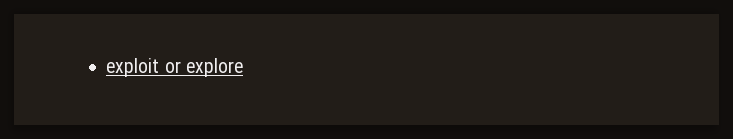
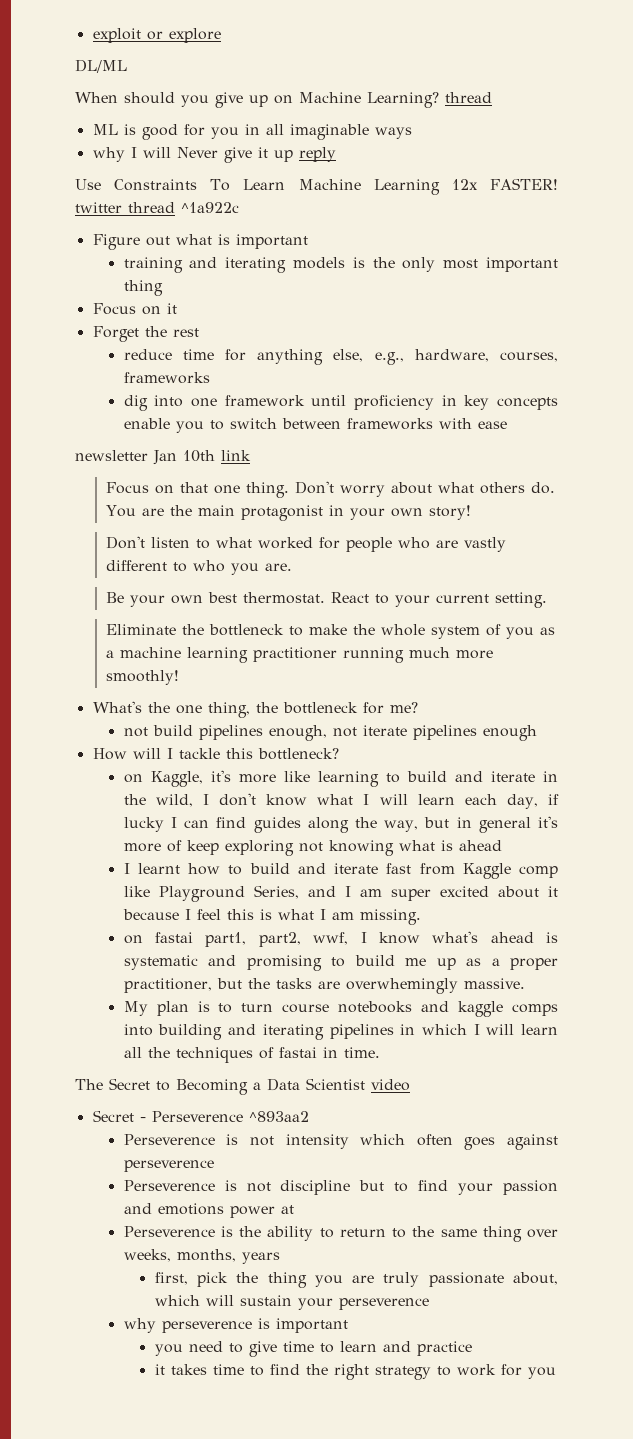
(243, 67) none -> [75,59,127,73] [75,92,492,108] [92,124,412,140] [92,147,336,163] [75,178,559,195] [75,202,239,213] [92,234,308,250] [123,257,559,273] [123,280,163,296] [92,303,177,315] [92,326,199,342] [123,349,558,365] [123,372,210,384] [123,395,558,411] [123,418,507,433] [75,450,251,465] [106,481,556,498] [106,505,472,521] [106,536,507,552] [106,560,293,575] [106,592,548,608] [106,624,556,639] [106,647,494,663] [106,670,180,685] [92,701,418,718] [123,725,537,741] [92,748,339,760] [123,770,558,787] [123,793,559,809] [123,816,558,833] [123,840,502,856] [123,863,558,879] [123,885,558,902] [122,909,421,925] [123,931,558,947] [123,955,559,971] [123,978,525,994] [123,1001,558,1017] [123,1024,558,1040] [123,1047,380,1063] [75,1078,410,1095] [92,1110,309,1122] [123,1134,558,1150] [123,1160,214,1172] [123,1180,559,1195] [123,1203,294,1218] [123,1226,558,1242] [123,1249,280,1264] [154,1272,558,1288] [154,1295,429,1310] [123,1318,348,1333] [154,1341,472,1357] [154,1364,556,1380] // DL/ML // When should you give up on Machine Learning? thread // ML is good for you in all imaginable ways // why I will Never give it up reply // Use Constraints To Learn Machine Learning 12x FASTER! twitter thread ^1a922c // Figure out what is important // training and iterating models is the only most important thing // Focus on it // Forget the rest // reduce time for anything else, e.g., hardware, courses, frameworks // dig into one framework until proficiency in key concepts enable you to switch between frameworks with ease // newsletter Jan 10th link // Focus on that one thing. Don't worry about what others do. You are the main protagonist in your own story! // Don't listen to what worked for people who are vastly different to who you are. // Be your own best thermostat. React to your current setting. // Eliminate the bottleneck to make the whole system of you as a machine learning practitioner running much more smoothly! // What's the one thing, the bottleneck for me? // not build pipelines enough, not iterate pipelines enough // How will I tackle this bottleneck? // on Kaggle, it's more like learning to build and iterate in the wild, I don't know what I will learn each day, if lucky I can find guides along the way, but in general it's more of keep exploring not knowing what is ahead // I learnt how to build and iterate fast from Kaggle comp like Playground Series, and I am super excited about it because I feel this is what I am missing. // on fastai part1, part2, wwf, I know what's ahead is systematic and promising to build me up as a proper practitioner, but the tasks are overwhemingly massive. // My plan is to turn course notebooks and kaggle comps into building and iterating pipelines in which I will learn all the techniques of fastai in time. // The Secret to Becoming a Data Scientist video // Secret - Perseverence ^893aa2 // Perseverence is not intensity which often goes against perseverence // Perseverence is not discipline but to find your passion and emotions power at // Perseverence is the ability to return to the same thing over weeks, months, years // first, pick the thing you are truly passionate about, which will sustain your perseverence // why perseverence is important // you need to give time to learn and practice // it takes time to find the right strategy to work for you

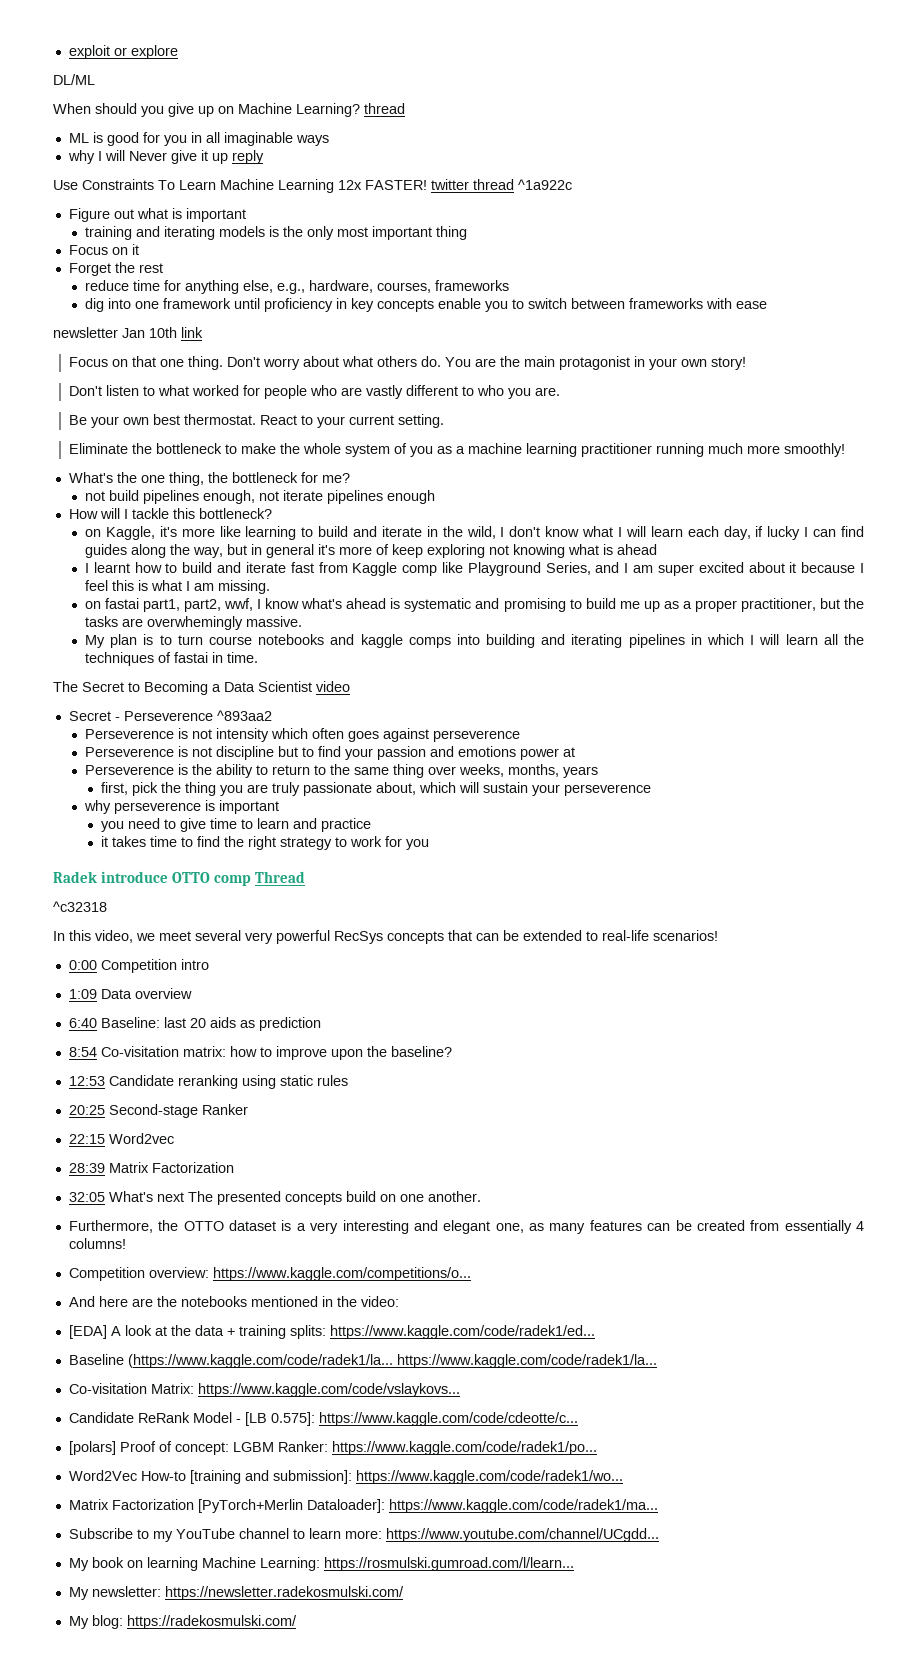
(556, 1373) none -> [53,871,305,886] [53,901,107,912] [53,930,718,944] [68,959,209,973] [68,988,192,999] [68,1017,321,1031] [68,1046,452,1060] [68,1075,348,1089] [68,1104,248,1118] [68,1133,174,1144] [68,1162,234,1173] [68,1191,481,1205] [68,1220,864,1234] [68,1238,126,1249] [68,1267,471,1281] [68,1296,399,1307] [68,1325,595,1339] [68,1354,657,1368] [68,1383,460,1397] [68,1412,578,1426] [68,1441,597,1455] [68,1470,623,1484] [68,1499,658,1513] [68,1528,659,1542] [68,1557,574,1571] [68,1586,404,1600] [68,1615,297,1629] // Radek introduce OTTO comp Thread // ^c32318 // In this video, we meet several very powerful RecSys concepts that can be extended to real-life scenarios! // 0:00 Competition intro // 1:09 Data overview // 6:40 Baseline: last 20 aids as prediction // 8:54 Co-visitation matrix: how to improve upon the baseline? // 12:53 Candidate reranking using static rules // 20:25 Second-stage Ranker // 22:15 Word2vec // 28:39 Matrix Factorization // 32:05 What's next The presented concepts build on one another. // Furthermore, the OTTO dataset is a very interesting and elegant one, as many features can be created from essentially 4 columns! // Competition overview: https://www.kaggle.com/competitions/o... // And here are the notebooks mentioned in the video: // [EDA] A look at the data + training splits: https://www.kaggle.com/code/radek1/ed... // Baseline (https://www.kaggle.com/code/radek1/la... https://www.kaggle.com/code/radek1/la... // Co-visitation Matrix: https://www.kaggle.com/code/vslaykovs... // Candidate ReRank Model - [LB 0.575]: https://www.kaggle.com/code/cdeotte/c... // [polars] Proof of concept: LGBM Ranker: https://www.kaggle.com/code/radek1/po... // Word2Vec How-to [training and submission]: https://www.kaggle.com/code/radek1/wo... // Matrix Factorization [PyTorch+Merlin Dataloader]: https://www.kaggle.com/code/radek1/ma... // Subscribe to my YouTube channel to learn more: https://www.youtube.com/channel/UCgdd... // My book on learning Machine Learning: https://rosmulski.gumroad.com/l/learn... // My newsletter: https://newsletter.radekosmulski.com/ // My blog: https://radekosmulski.com/

